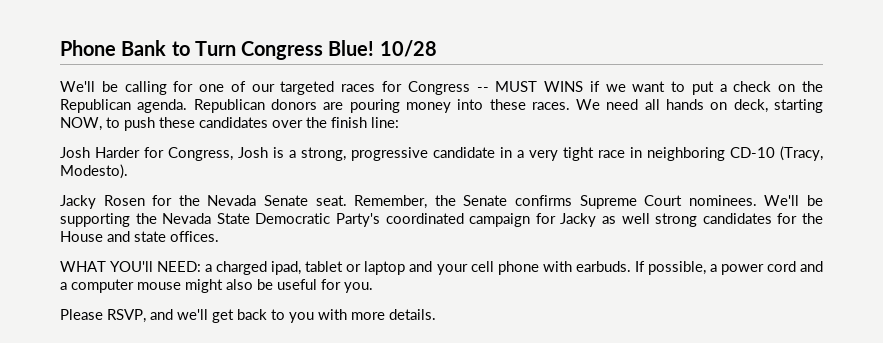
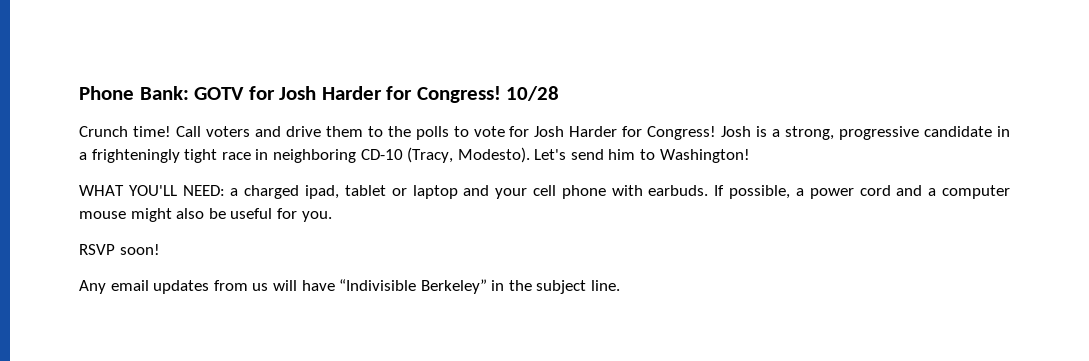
[121,40,437,60] [60,81,823,95] [60,99,823,113] [60,117,399,131] [60,147,233,161] Bank to Turn Congress Blue! 10/28 // We'll be calling for one of our targeted races for Congress -- MUST WINS if we want to put a check on the Republican agenda. Republican donors are pouring money into these races. We need all hands on deck, starting NOW, to push these candidates over the finish line: // Josh Harder for Congress, -> [139,86,560,103] [79,126,717,140] Bank: GOTV for Josh Harder for Congress! 10/28 // Crunch time! Call voters and drive them to the polls to vote for Josh Harder for Congress!
[529,150,558,161] very -> [91,149,180,163] frighteningly
[60,195,824,209] [60,213,824,227] [60,231,219,242] // Jacky Rosen for the Nevada Senate seat. Remember, the Senate confirms Supreme Court nominees. We'll be supporting the Nevada State Democratic Party's coordinated campaign for Jacky as well strong candidates for the House and state offices. -> [534,149,750,163] Let's send him to Washington!
[110,261,154,272] YOU'll -> [128,185,177,196] YOU'LL
[60,309,436,323] Please RSVP, and we'll get back to you with more details. -> [79,244,160,255] [79,279,621,294] RSVP soon! // Any email updates from us will have “Indivisible Berkeley” in the subject line.

